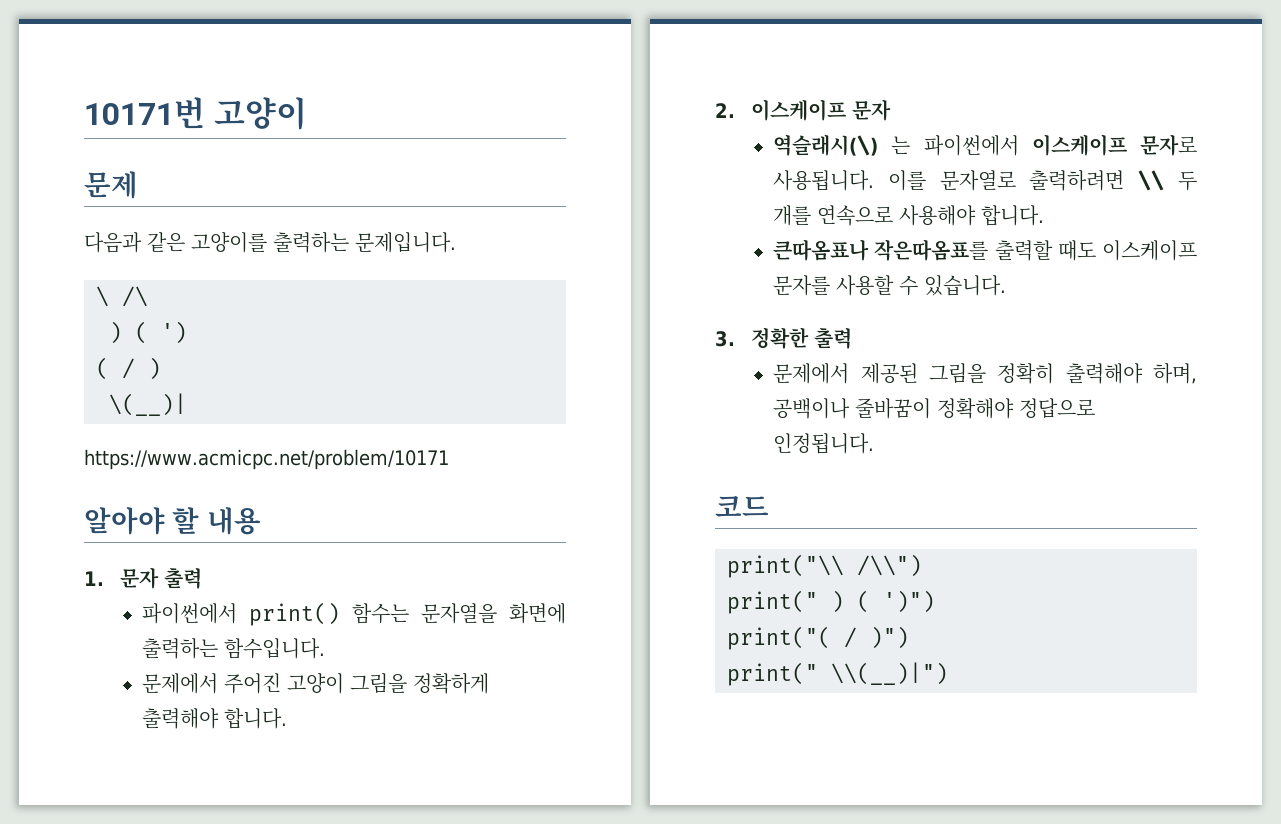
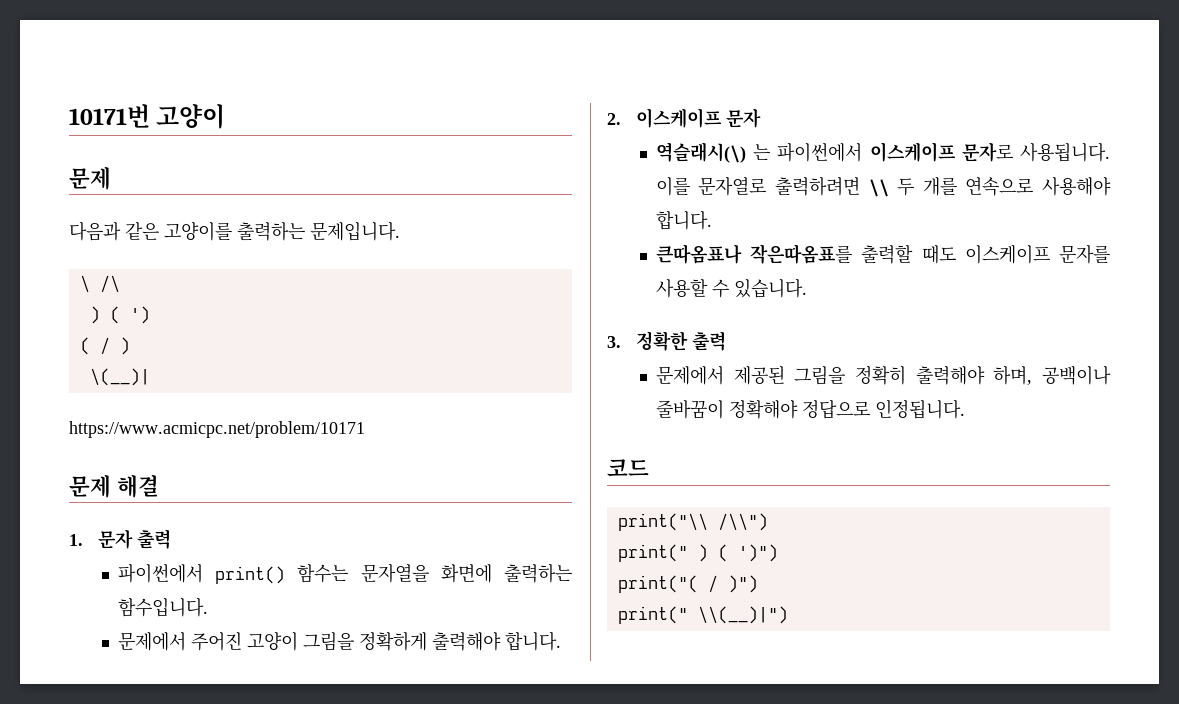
[84,507,261,535] 알아야 할 내용 -> [69,475,159,498] 문제 해결

